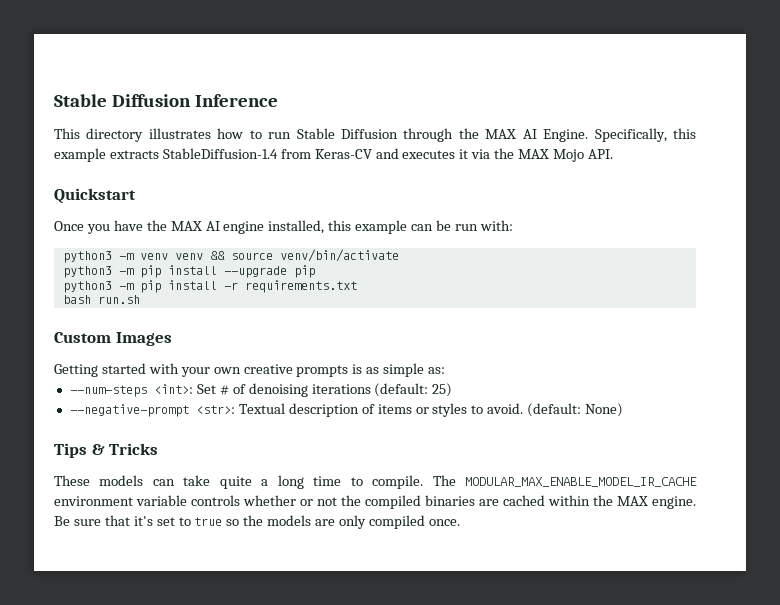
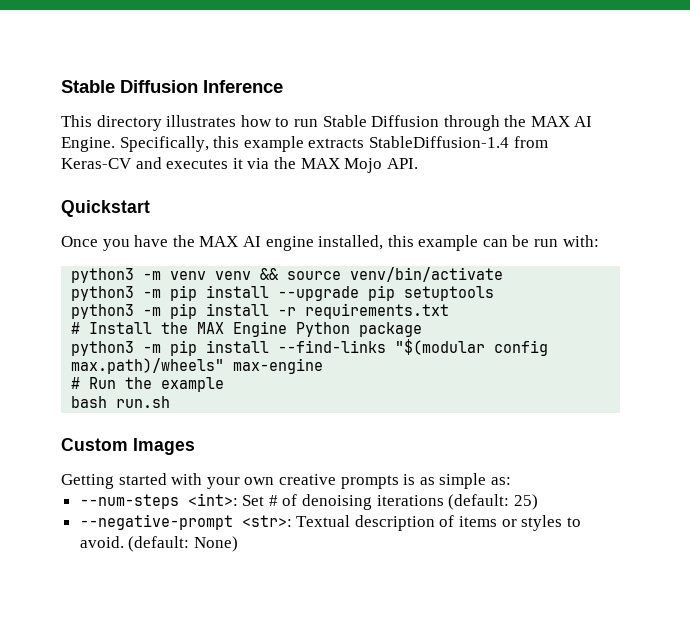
(315, 271) none -> [404,286,495,301] setuptools
(357, 286) none -> [71,321,423,337] [71,339,549,356] [71,358,324,374] [71,377,225,392] // # Install the MAX Engine Python package // python3 -m pip install --find-links "$(modular config max.path)/wheels" max-engine // # Run the example
[54,443,159,458] [54,475,697,489] [54,495,696,509] [54,515,460,529] // Tips & Tricks // These models can take quite a long time to compile. The MODULAR_MAX_ENABLE_MODEL_IR_CACHE environment variable controls whether or not the compiled binaries are cached within the MAX engine. Be sure that it's set to true so the models are only compiled once. -> (238, 544) none

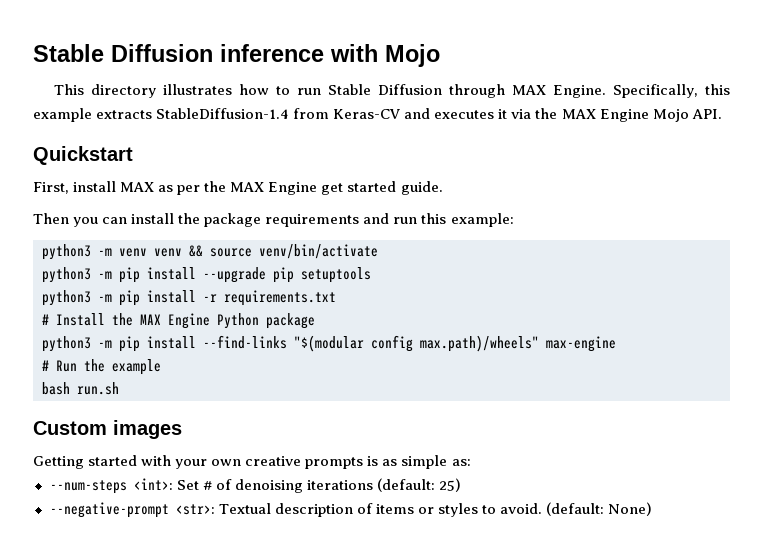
[61,80,283,93] Stable Diffusion Inference -> [33,44,440,67] Stable Diffusion inference with Mojo
[504,115,593,127] the MAX AI -> [511,85,546,95] MAX
(340, 163) none -> [599,109,649,122] Engine
[61,235,599,251] Once you have the MAX AI engine installed, this example can be run with: -> [33,181,443,195] [33,213,514,227] First, install MAX as per the MAX Engine get started guide. // Then you can install the package requirements and run this example:
[133,438,195,455] Images -> [113,420,182,439] images

